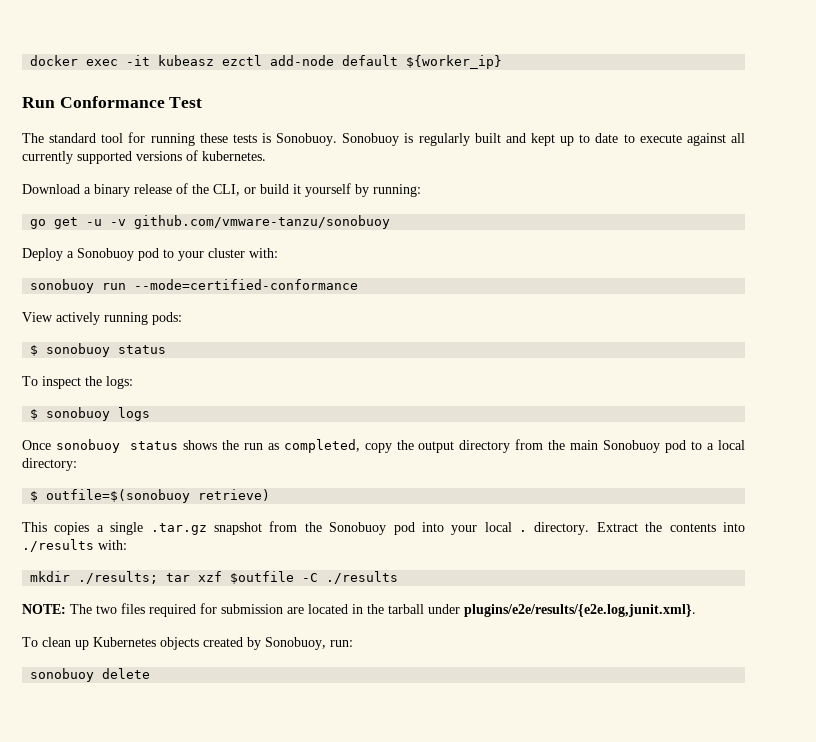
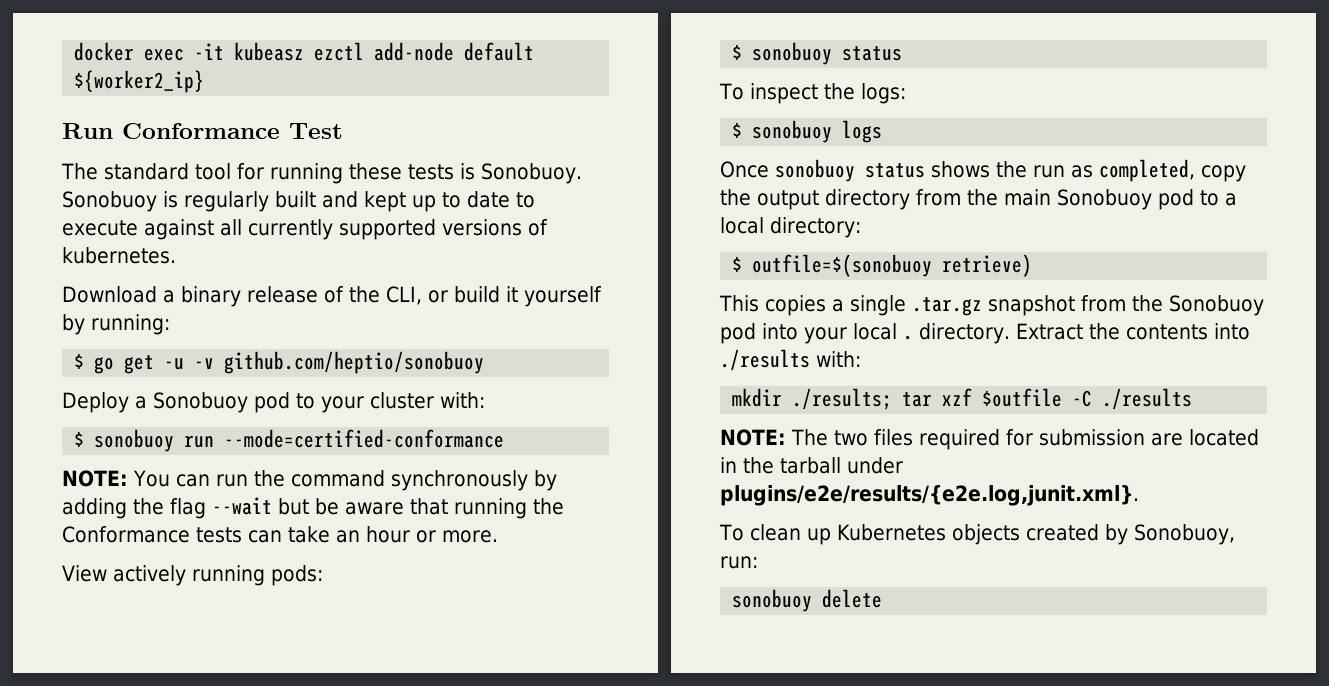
[406,55,503,69] ${worker_ip} -> [74,70,205,93] ${worker2_ip}
(421, 190) none -> [74,353,85,369] $
[134,215,391,229] github.com/vmware-tanzu/sonobuoy -> [224,351,485,374] github.com/heptio/sonobuoy
(278, 253) none -> [74,431,85,447] $
(359, 284) none -> [62,470,557,491] [62,497,564,519] [62,526,498,543] // NOTE: You can run the command synchronously by adding the flag --wait but be aware that running the Conformance tests can take an hour or more.

